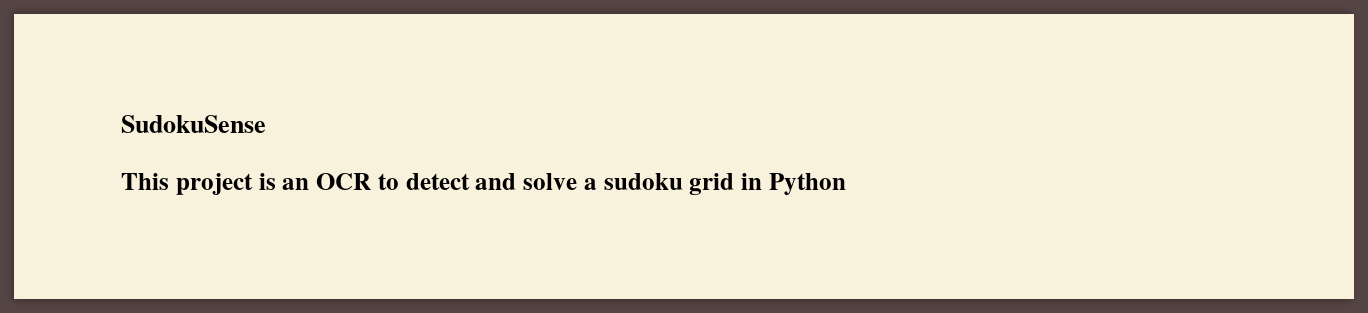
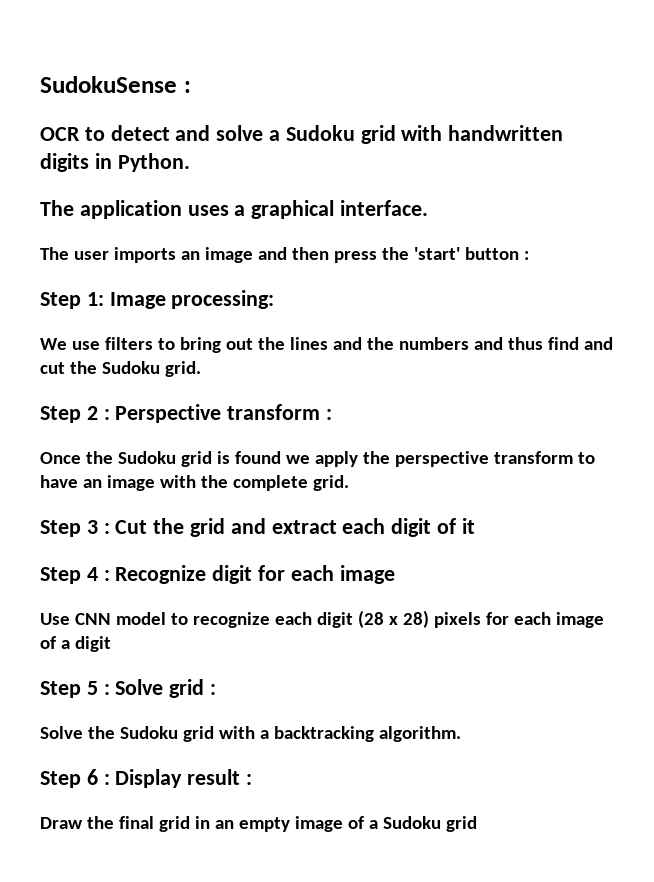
[121,173,310,195] // This project is an -> [183,81,191,93] : //
[603,173,846,195] sudoku grid in Python -> [285,125,564,144] [40,153,190,172] [40,200,429,219] [40,247,529,263] [40,290,275,309] [40,337,613,353] [40,361,201,377] [40,404,333,423] [40,451,595,467] [40,475,349,491] [40,518,475,537] [40,565,395,584] [40,610,604,628] [40,636,111,652] [40,679,217,698] [40,726,461,742] [40,769,253,788] [40,816,477,832] Sudoku grid with handwritten digits in Python. // The application uses a graphical interface. // The user imports an image and then press the 'start' button : // Step 1: Image processing: // We use filters to bring out the lines and the numbers and thus find and cut the Sudoku grid. // Step 2 : Perspective transform : // Once the Sudoku grid is found we apply the perspective transform to have an image with the complete grid. // Step 3 : Cut the grid and extract each digit of it // Step 4 : Recognize digit for each image // Use CNN model to recognize each digit (28 x 28) pixels for each image of a digit // Step 5 : Solve grid : // Solve the Sudoku grid with a backtracking algorithm. // Step 6 : Display result : // Draw the final grid in an empty image of a Sudoku grid

